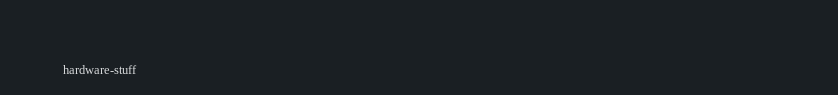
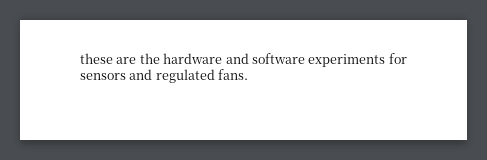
[63,65,137,74] hardware-stuff -> [80,53,407,67] [80,69,249,83] these are the hardware and software experiments for sensors and regulated fans.

